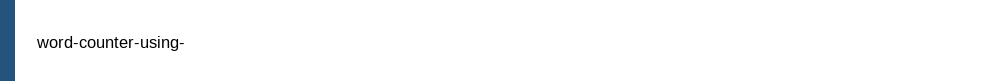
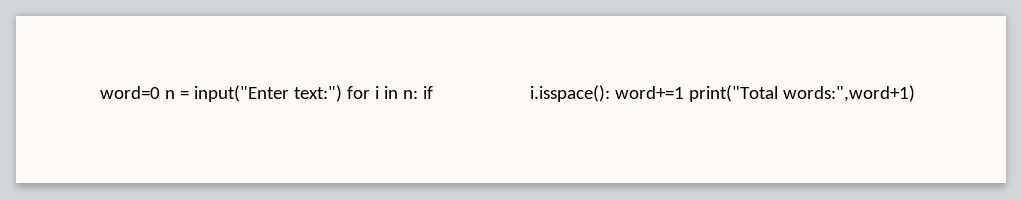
[36,36,185,51] word-counter-using- -> [100,85,915,102] word=0 n = input("Enter text:") for i in n: if i.isspace(): word+=1 print("Total words:",word+1)

